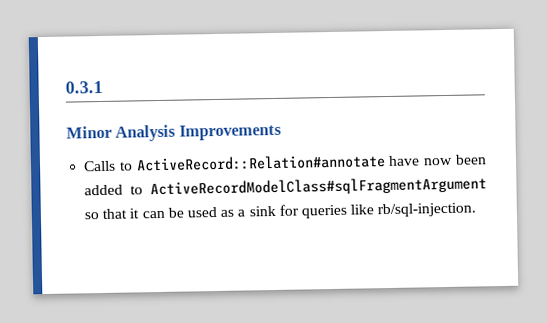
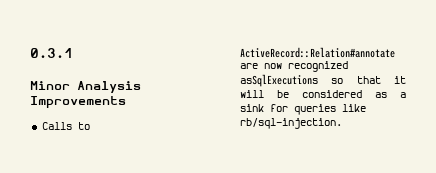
[388,154,488,166] [84,176,487,198] [84,206,217,220] have now been added to ActiveRecordModelClass#sqlFragmentArgument so that it can be used -> [239,61,348,72] [239,74,406,87] [239,90,362,98] are now recognized asSqlExecutions so that it will be considered

